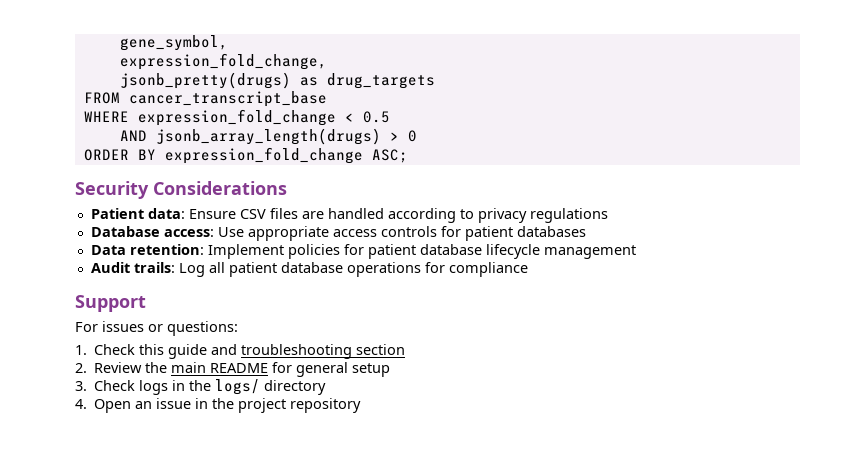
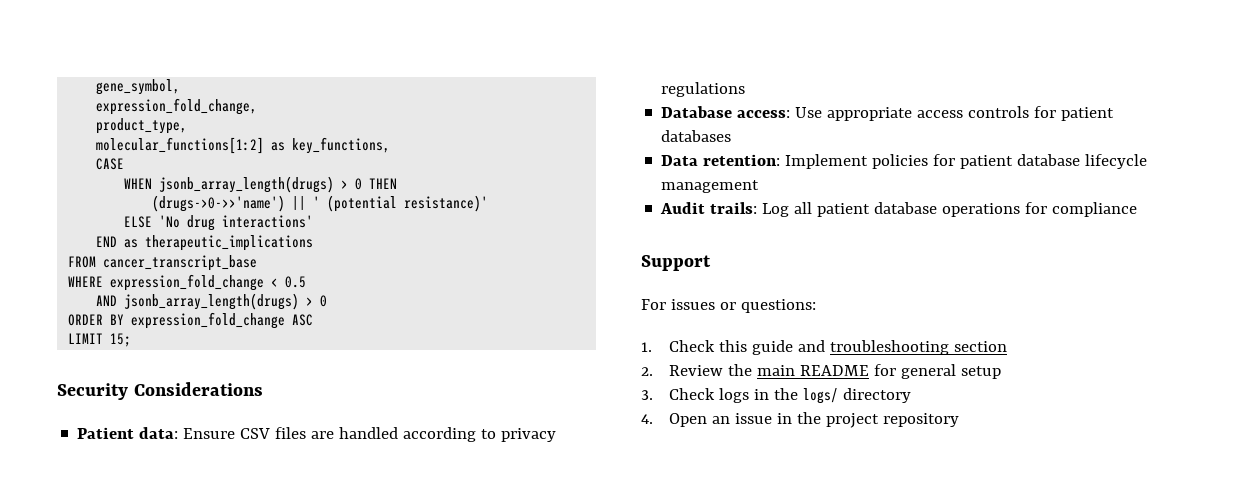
[119,72,435,89] jsonb_pretty(drugs) as drug_targets -> [96,118,188,134] [96,137,391,154] [96,158,125,170] [124,176,398,193] [152,195,489,212] [124,215,314,231] [96,235,314,251] product_type, // molecular_functions[1:2] as key_functions, // CASE // WHEN jsonb_array_length(drugs) > 0 THEN // (drugs->0->>'name') || ' (potential resistance)' // ELSE 'No drug interactions' // END as therapeutic_implications
[371,149,408,163] ASC; -> [292,314,314,326] [68,333,132,347] ASC // LIMIT 15;

